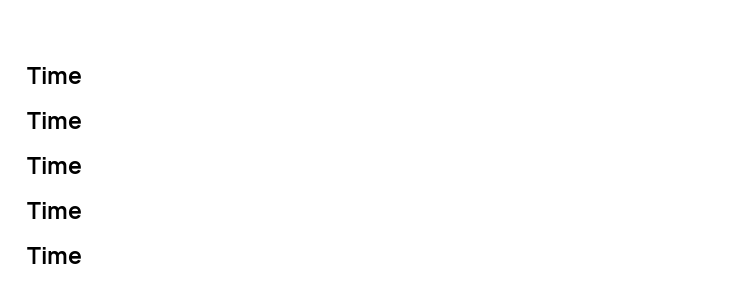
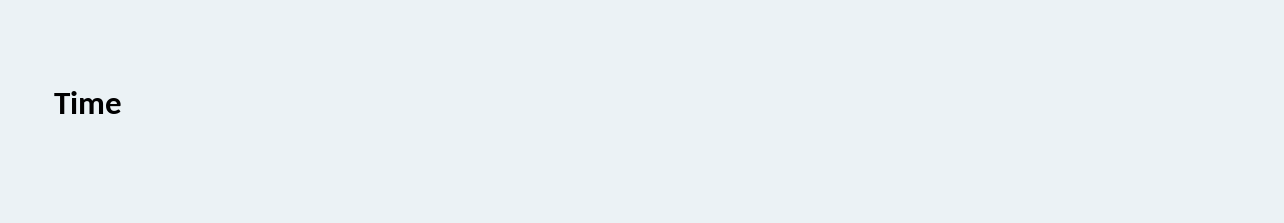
[27,67,82,84] [27,112,82,129] [27,157,82,174] [27,202,82,219] [27,247,82,264] Time // Time // Time // Time // Time -> [54,91,122,114] Time

